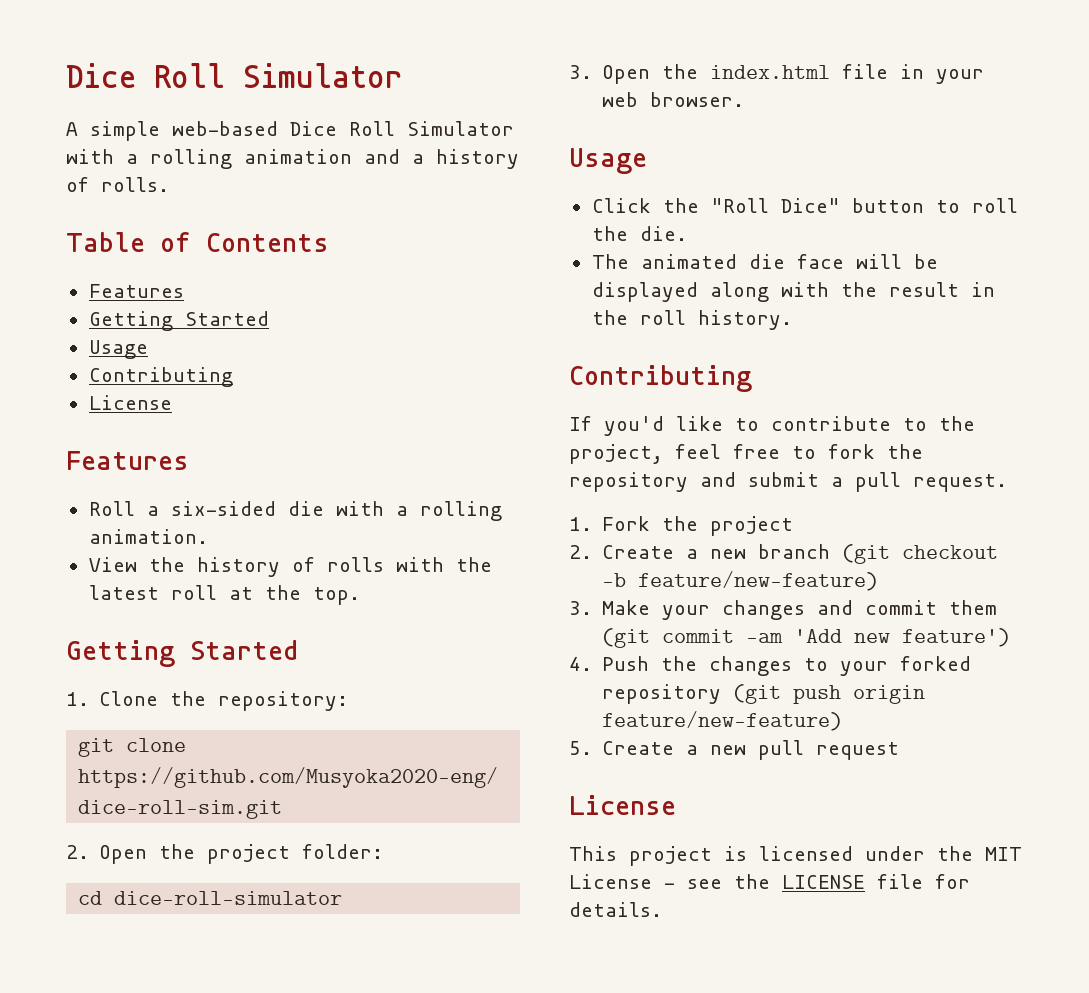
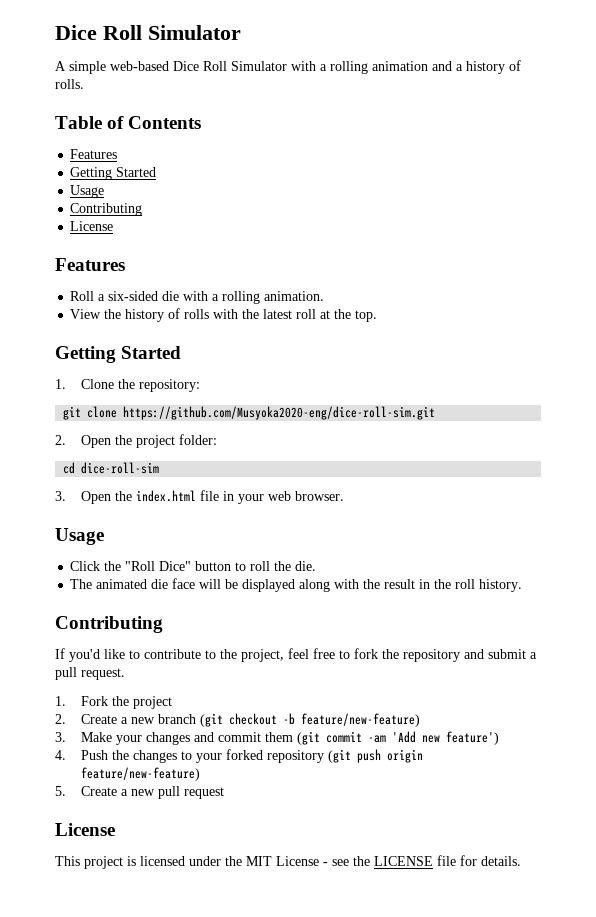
[114,891,343,905] dice-roll-simulator -> [81,462,160,474] dice-roll-sim

